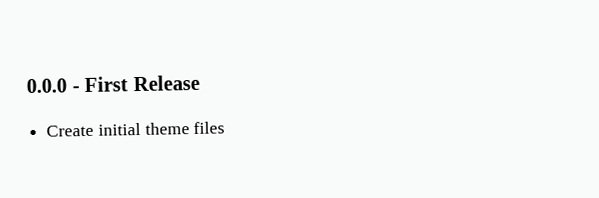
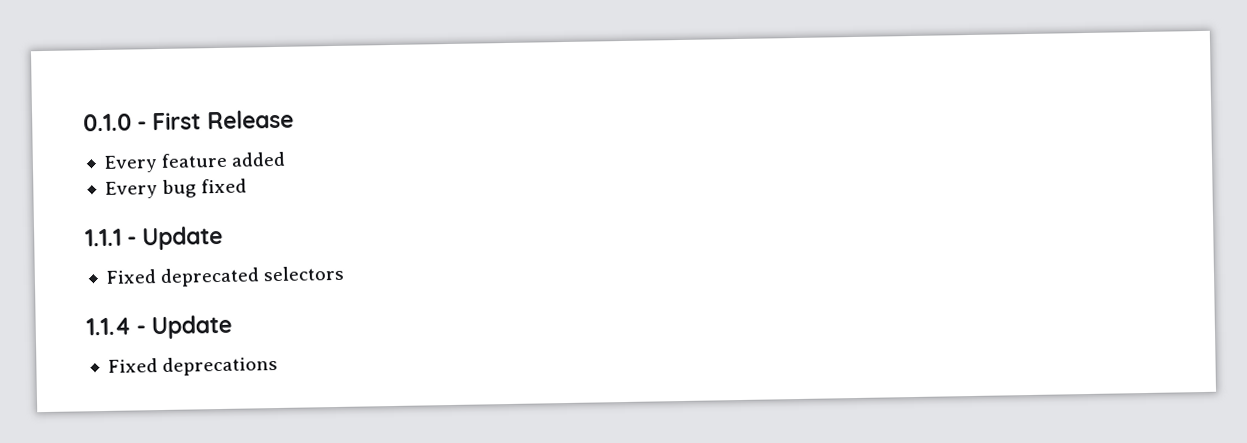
[26,78,67,94] 0.0.0 -> [83,113,132,132] 0.1.0
[46,121,226,137] Create initial theme files -> [103,151,286,173] [104,178,248,199] [85,225,224,251] [105,265,345,287] [86,314,233,340] [107,355,279,376] Every feature added // Every bug fixed // 1.1.1 - Update // Fixed deprecated selectors // 1.1.4 - Update // Fixed deprecations

